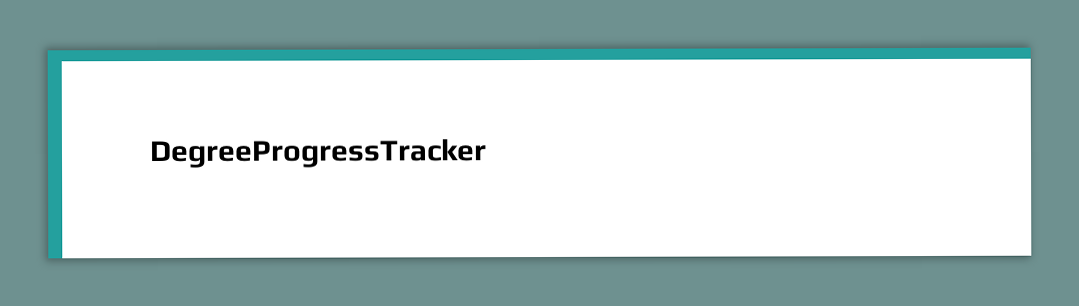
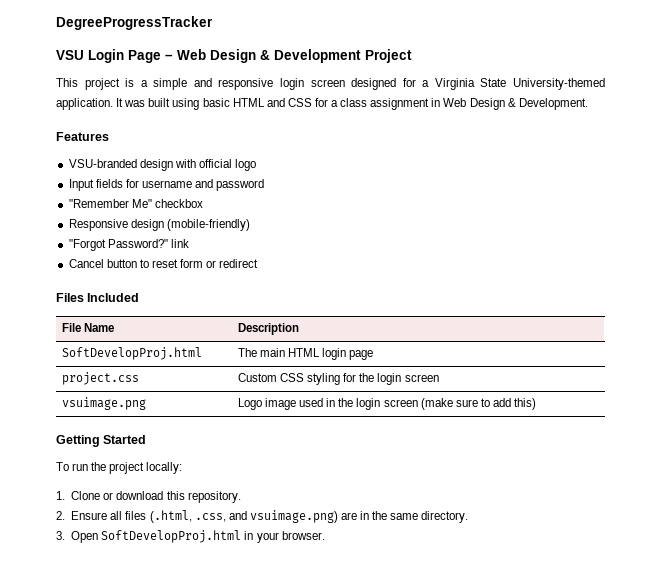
(487, 154) none -> [56,49,412,63] [56,78,605,90] [56,98,588,110] [56,132,109,141] [68,159,257,171] [68,179,265,191] [68,199,203,208] [68,219,250,231] [68,239,189,251] [68,259,259,268] [56,293,140,302] [61,323,115,332] [237,323,299,335] [61,347,202,360] [237,348,374,360] [61,372,139,385] [237,373,439,385] [61,397,146,410] [237,398,537,410] [56,435,147,447] [56,462,183,474] [56,491,241,503] [56,510,469,523] [56,530,325,543] // VSU Login Page – Web Design & Development Project // This project is a simple and responsive login screen designed for a Virginia State University-themed application. It was built using basic HTML and CSS for a class assignment in Web Design & Development. // Features // VSU-branded design with official logo // Input fields for username and password // "Remember Me" checkbox // Responsive design (mobile-friendly) // "Forgot Password?" link // Cancel button to reset form or redirect // Files Included // File Name | Description // SoftDevelopProj.html | The main HTML login page // project.css | Custom CSS styling for the login screen // vsuimage.png | Logo image used in the login screen (make sure to add this) // Getting Started // To run the project locally: // 1. Clone or download this repository. // 2. Ensure all files (.html, .css, and vsuimage.png) are in the same directory. // 3. Open SoftDevelopProj.html in your browser.

